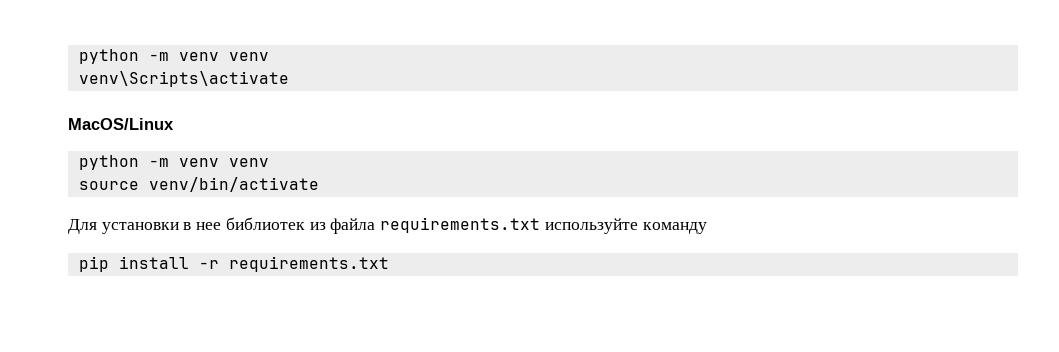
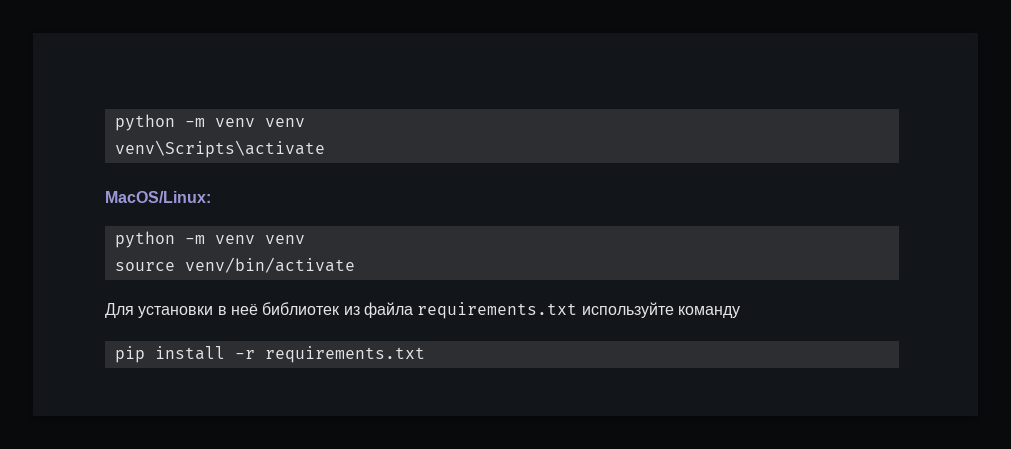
[68,118,174,130] MacOS/Linux -> [105,191,211,203] MacOS/Linux:
[196,222,222,230] нее -> [230,304,258,315] неё

